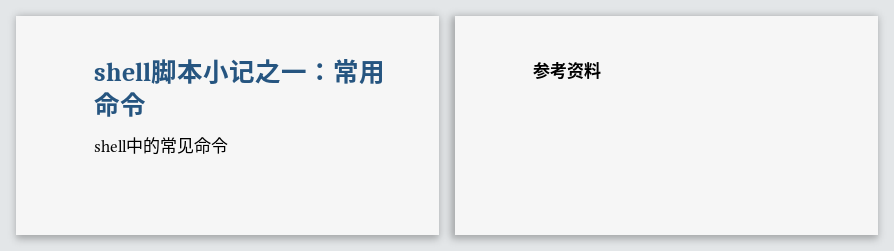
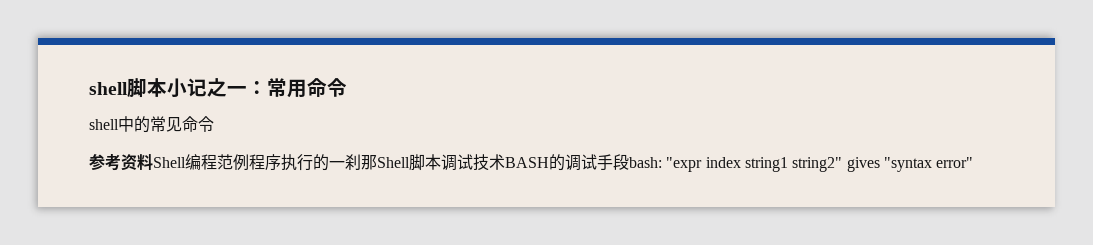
(601, 70) none -> [153,154,974,172] Shell编程范例程序执行的一刹那Shell脚本调试技术BASH的调试手段bash: "expr index string1 string2" gives "syntax error"

